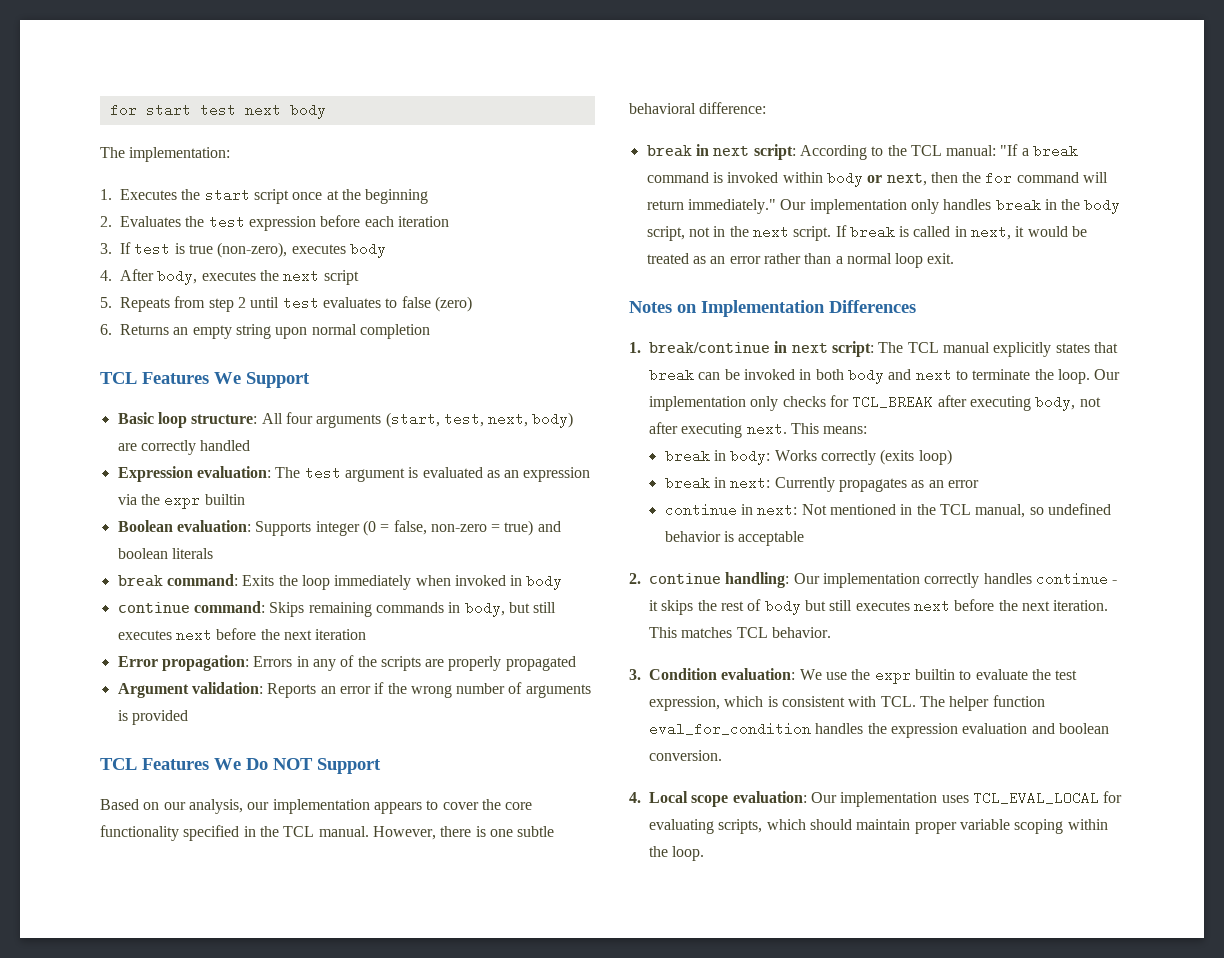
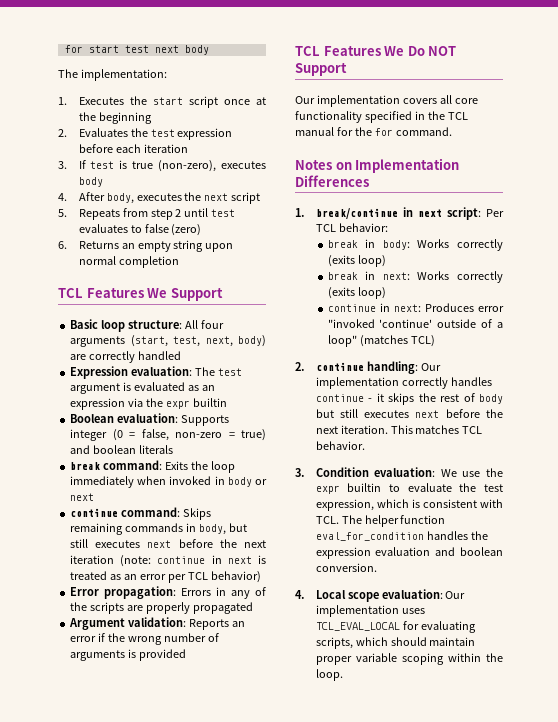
(563, 582) none -> [255,479,267,485] [70,493,95,501] or next
(367, 634) none -> [120,555,266,567] [70,571,261,583] (note: continue in next is treated as an error per TCL behavior)
[100,799,501,814] Based on our analysis, our implementation appears to cover the -> [295,95,452,107] Our implementation covers all
[318,826,555,840] [629,102,767,114] [646,144,1079,160] [646,171,1109,187] [646,198,1121,214] [646,225,1088,241] [646,253,955,268] manual. However, there is one subtle behavioral difference: // break in next script: According to the TCL manual: "If a break command is invoked within body or next, then the for command will return immediately." Our implementation only handles break in the body script, not in the next script. If break is called in next, it would be treated as an error rather than a normal loop exit. -> [295,127,452,136] manual for the for command.
[878,342,1118,357] [649,368,1121,384] [649,395,1101,411] [649,422,868,438] The TCL manual explicitly states that break can be invoked in both body and next to terminate the loop. Our implementation only checks for TCL_BREAK after executing body, not after executing next. This means: -> [486,209,504,217] [315,223,388,232] Per TCL behavior:
[774,477,980,492] [664,503,1112,518] [664,531,805,546] Currently propagates as an error // continue in next: Not mentioned in the TCL manual, so undefined behavior is acceptable -> [417,271,503,283] [327,287,386,299] [327,303,504,312] [327,319,504,328] [327,335,435,347] Works correctly (exits loop) // continue in next: Produces error "invoked 'continue' outside of a loop" (matches TCL)

